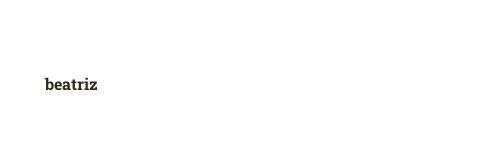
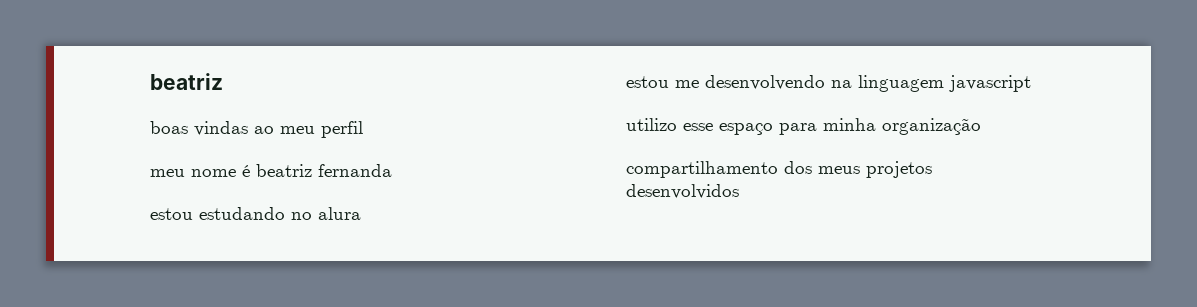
[44,77,98,91] beatriz -> [150,73,223,90] [150,121,363,138] [150,164,392,177] [150,207,361,220] [626,75,1031,92] [626,118,981,135] [626,161,932,178] [626,184,739,199] beatriz // boas vindas ao meu perfil // meu nome é beatriz fernanda // estou estudando no alura // estou me desenvolvendo na linguagem javascript // utilizo esse espaço para minha organização // compartilhamento dos meus projetos desenvolvidos

